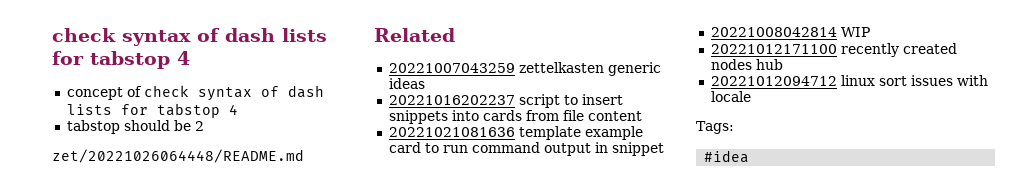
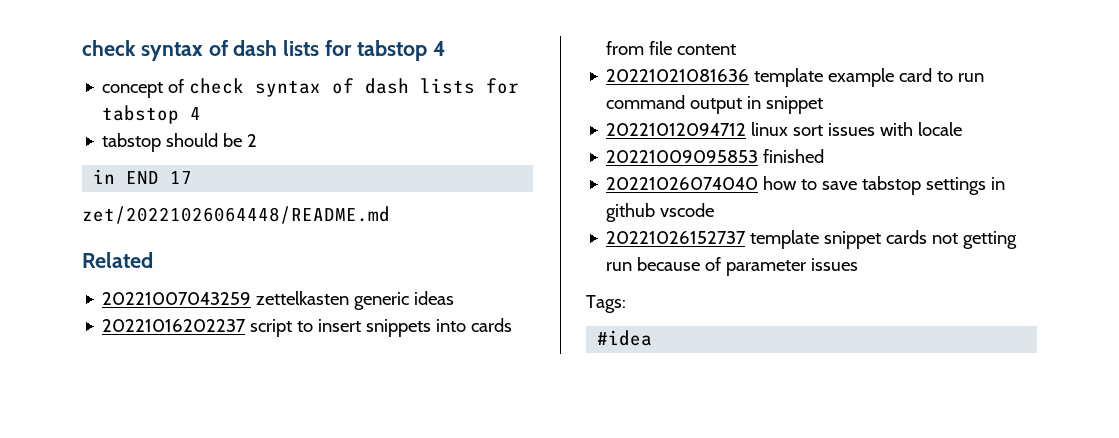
(204, 126) none -> [93,169,193,184] // in END 17
[710,27,870,37] [710,43,957,57] [710,59,783,70] // 20221008042814 WIP // 20221012171100 recently created nodes hub -> (824, 105) none
(751, 96) none -> [606,149,825,163] [606,176,1006,195] [606,203,715,222] [606,230,1018,249] [606,257,859,276] // 20221009095853 finished // 20221026074040 how to save tabstop settings in github vscode // 20221026152737 template snippet cards not getting run because of parameter issues

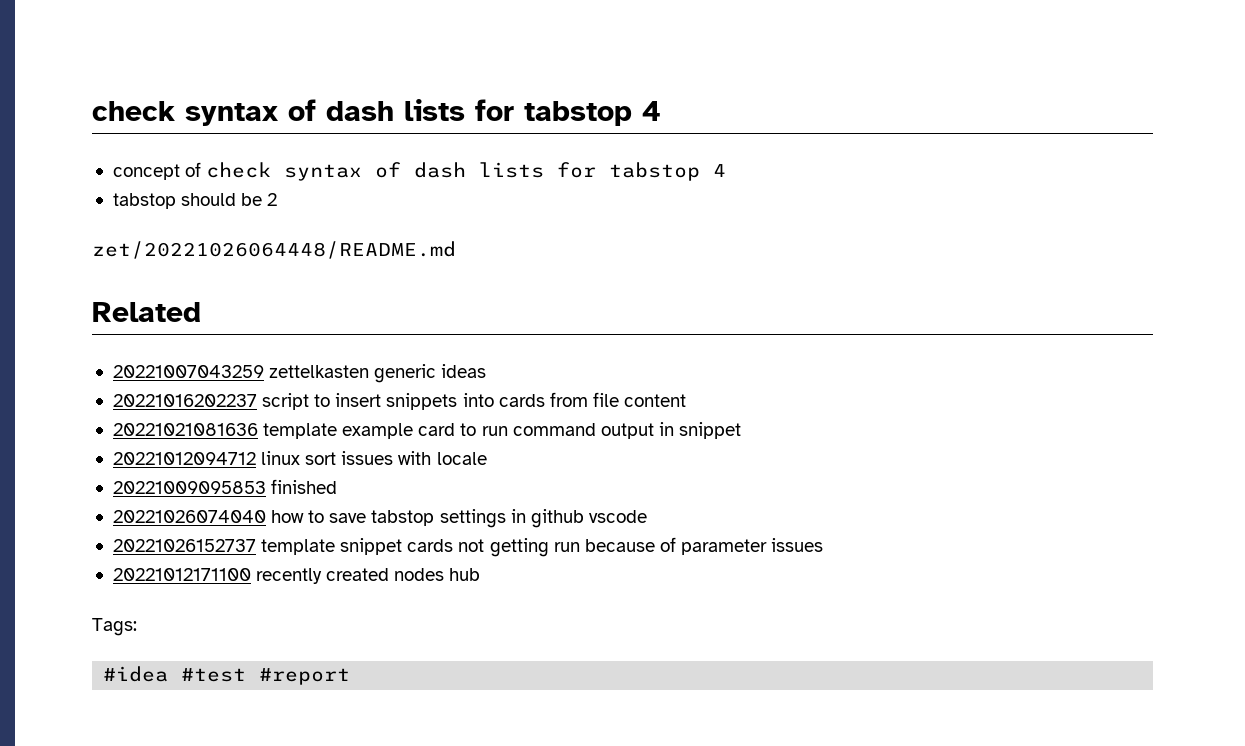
[93,169,193,184] // in END 17 -> (278, 199) none
(859, 264) none -> [112,568,481,584] // 20221012171100 recently created nodes hub
(653, 338) none -> [181,668,351,685] #test #report

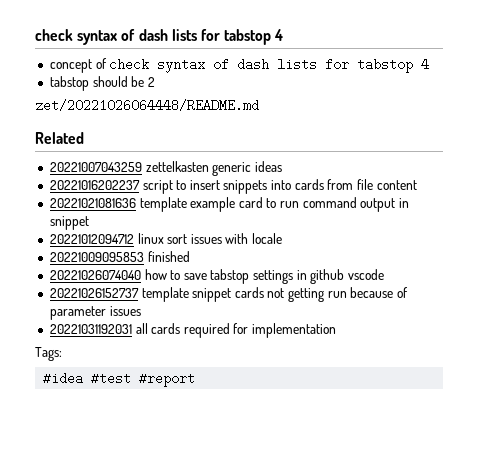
[112,568,481,584] 20221012171100 recently created nodes hub -> [49,323,337,338] 20221031192031 all cards required for implementation

